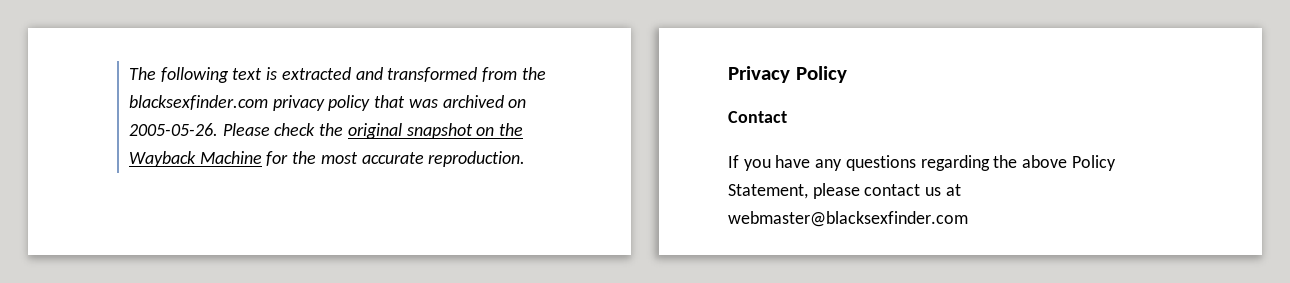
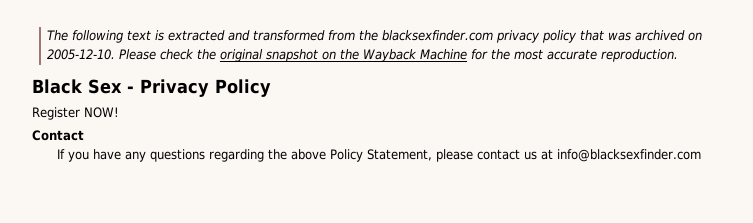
[128,123,218,136] 2005-05-26. -> [47,49,116,60] 2005-12-10.
(526, 159) none -> [32,79,134,94] Black Sex -
(847, 74) none -> [32,107,119,120] // Register NOW!
[728,211,968,227] webmaster@blacksexfinder.com -> [556,149,701,162] info@blacksexfinder.com

